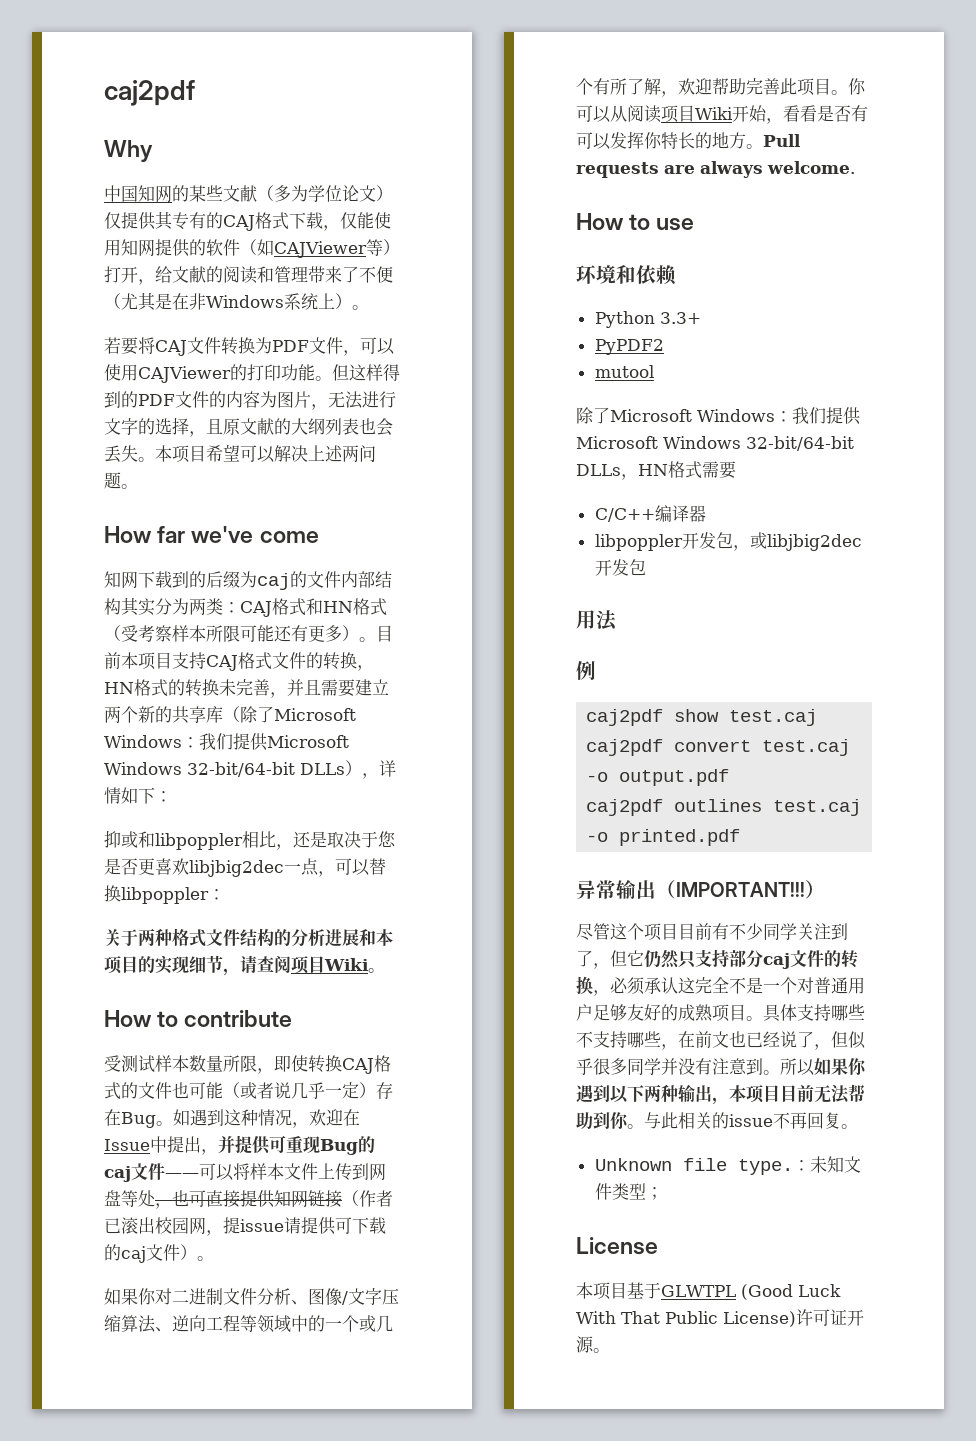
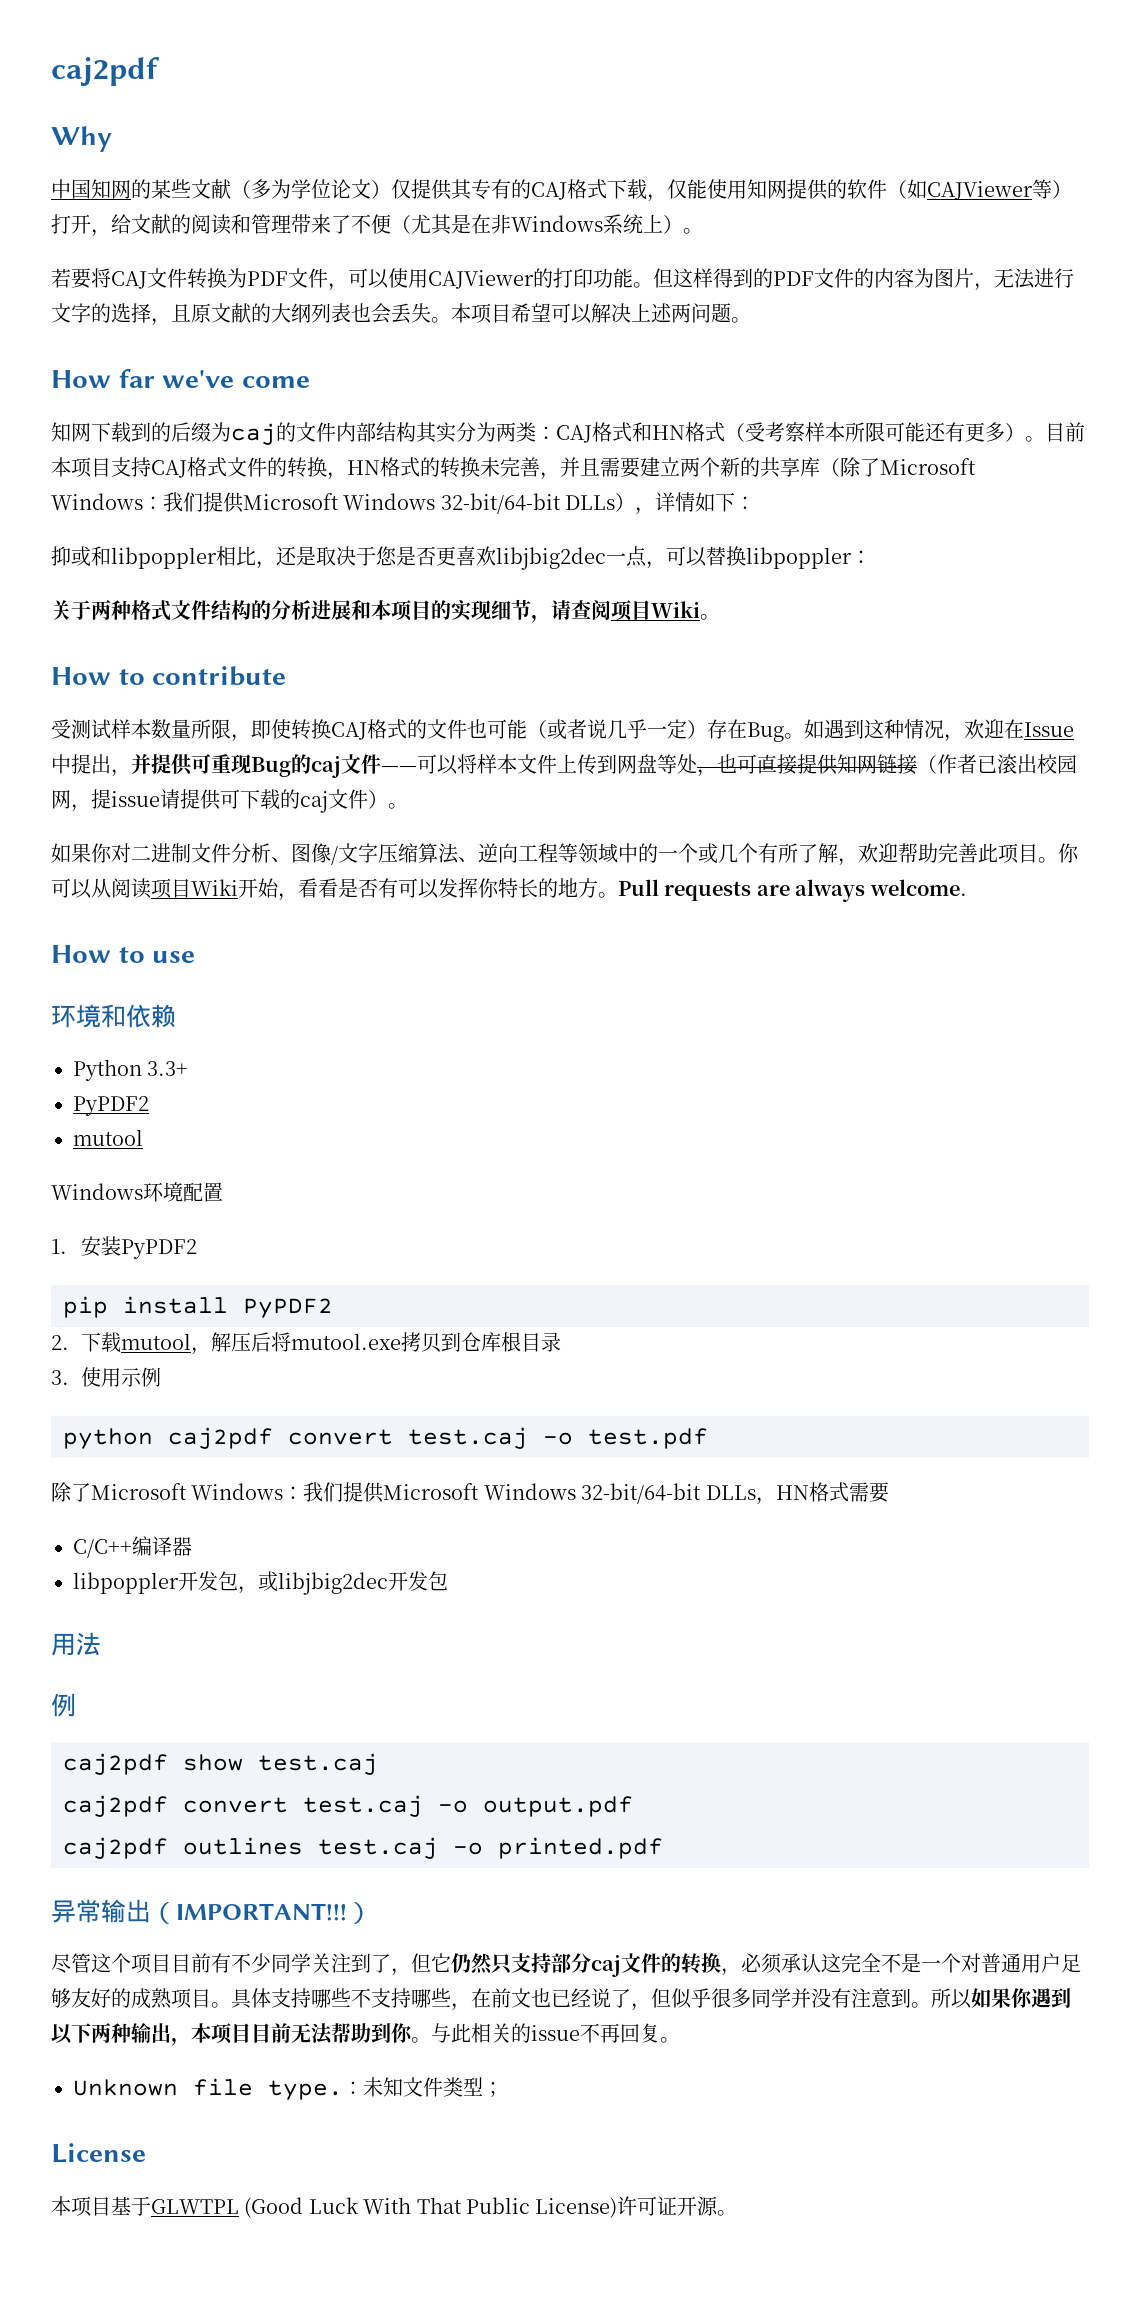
(654, 371) none -> [51,1182,223,1202] [51,1236,197,1259] [63,1296,333,1318] [51,1332,561,1355] [51,1367,161,1387] [63,1427,708,1449] // Windows环境配置 // 1.安装PyPDF2 // pip install PyPDF2 // 2.下载mutool，解压后将mutool.exe拷贝到仓库根目录 // 3.使用示例 // python caj2pdf convert test.caj -o test.pdf

